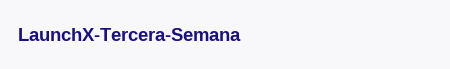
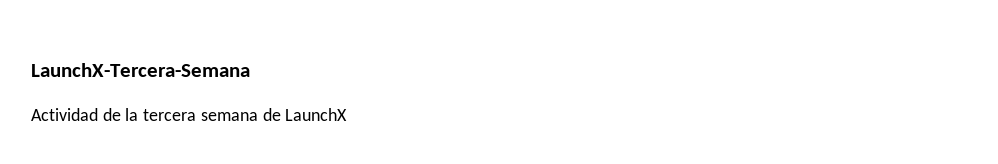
(241, 34) none -> [31,108,348,121] // Actividad de la tercera semana de LaunchX

